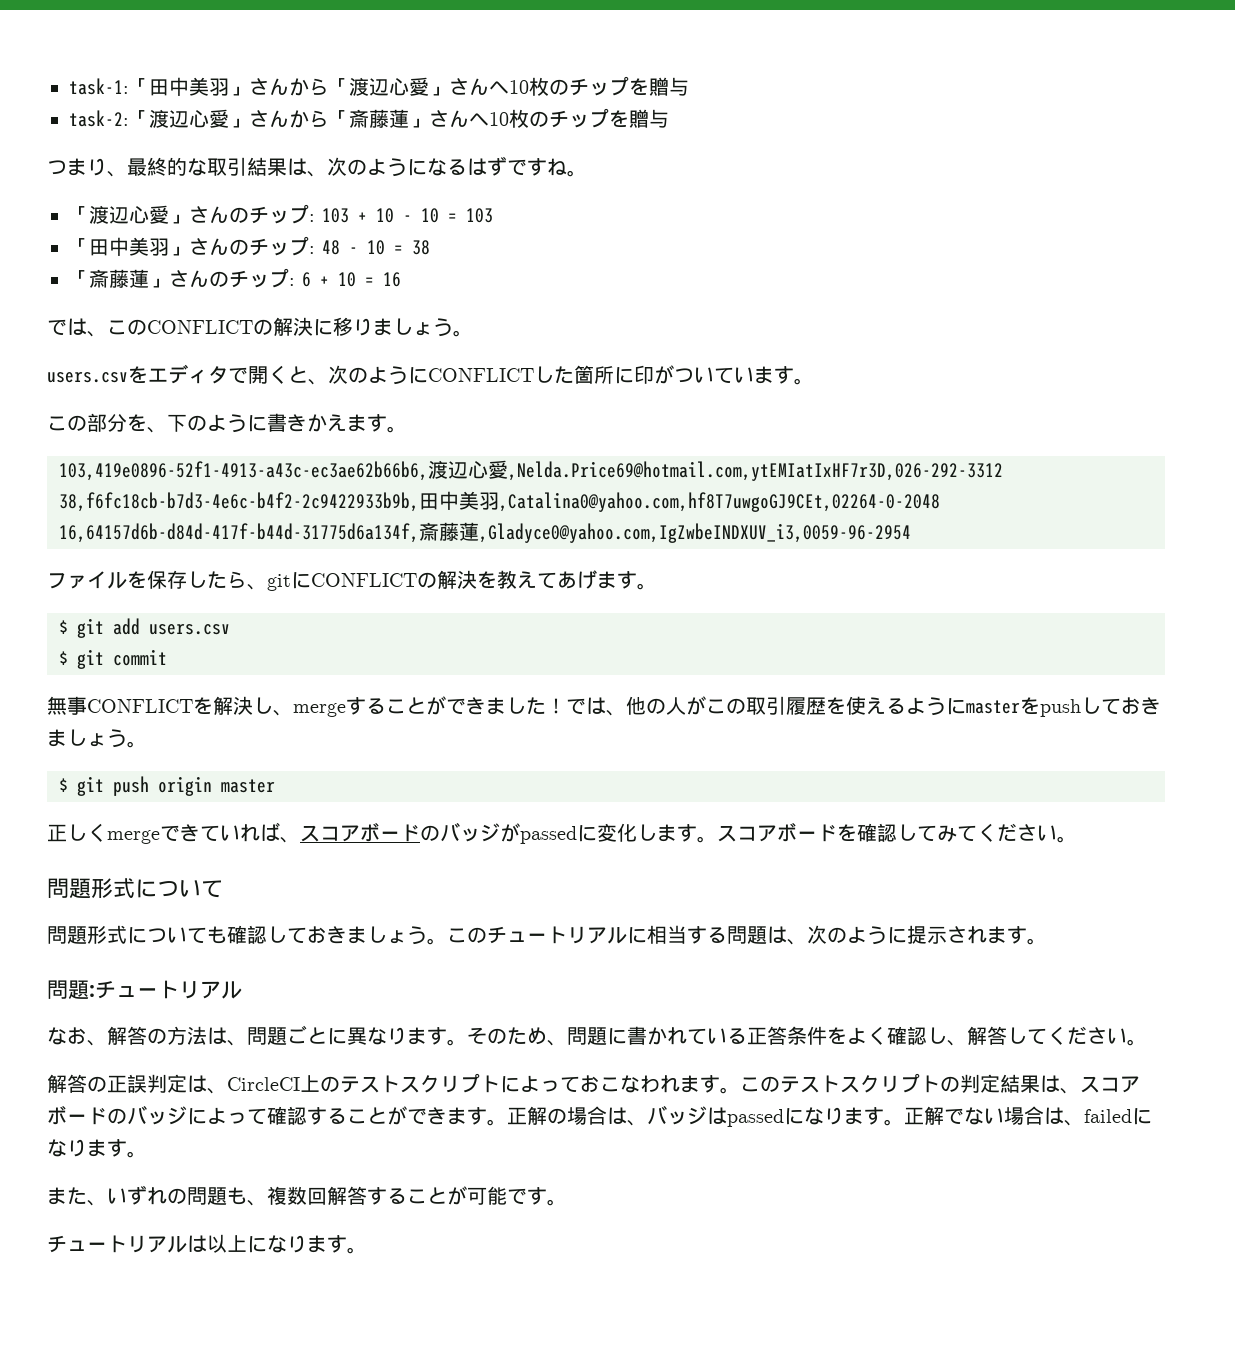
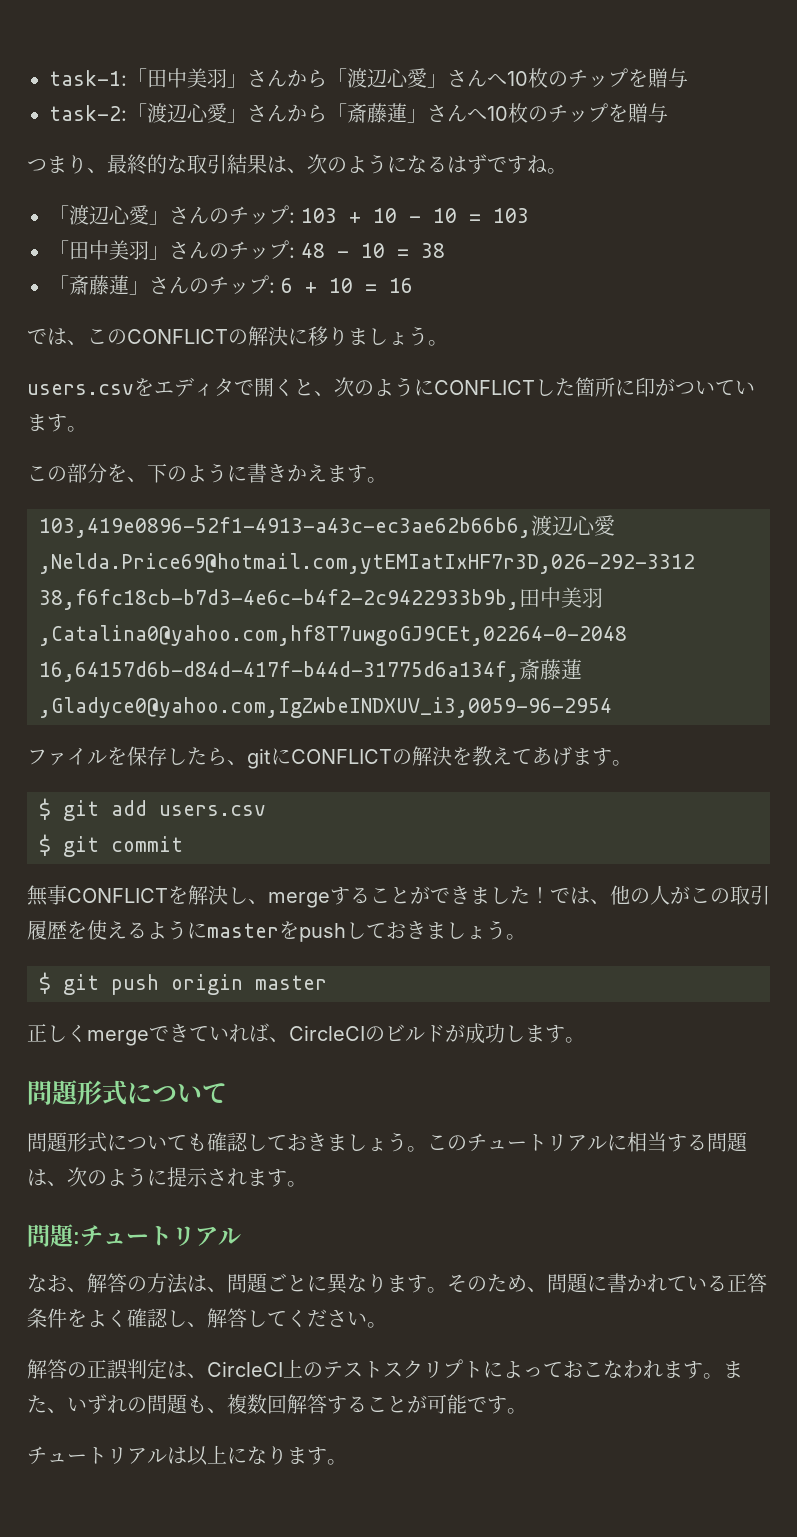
[300,822,1057,844] スコアボードのバッジがpassedに変化します。スコアボードを確認してみてください -> [289,1023,565,1044] CircleCIのビルドが成功します
[740,1073,1140,1094] [47,1105,1152,1127] [47,1139,147,1158] このテストスクリプトの判定結果は、スコアボードのバッジによって確認することができます。正解の場合は、バッジはpassedになります。正解でない場合は、failedになります。 // -> (723, 1376) none

